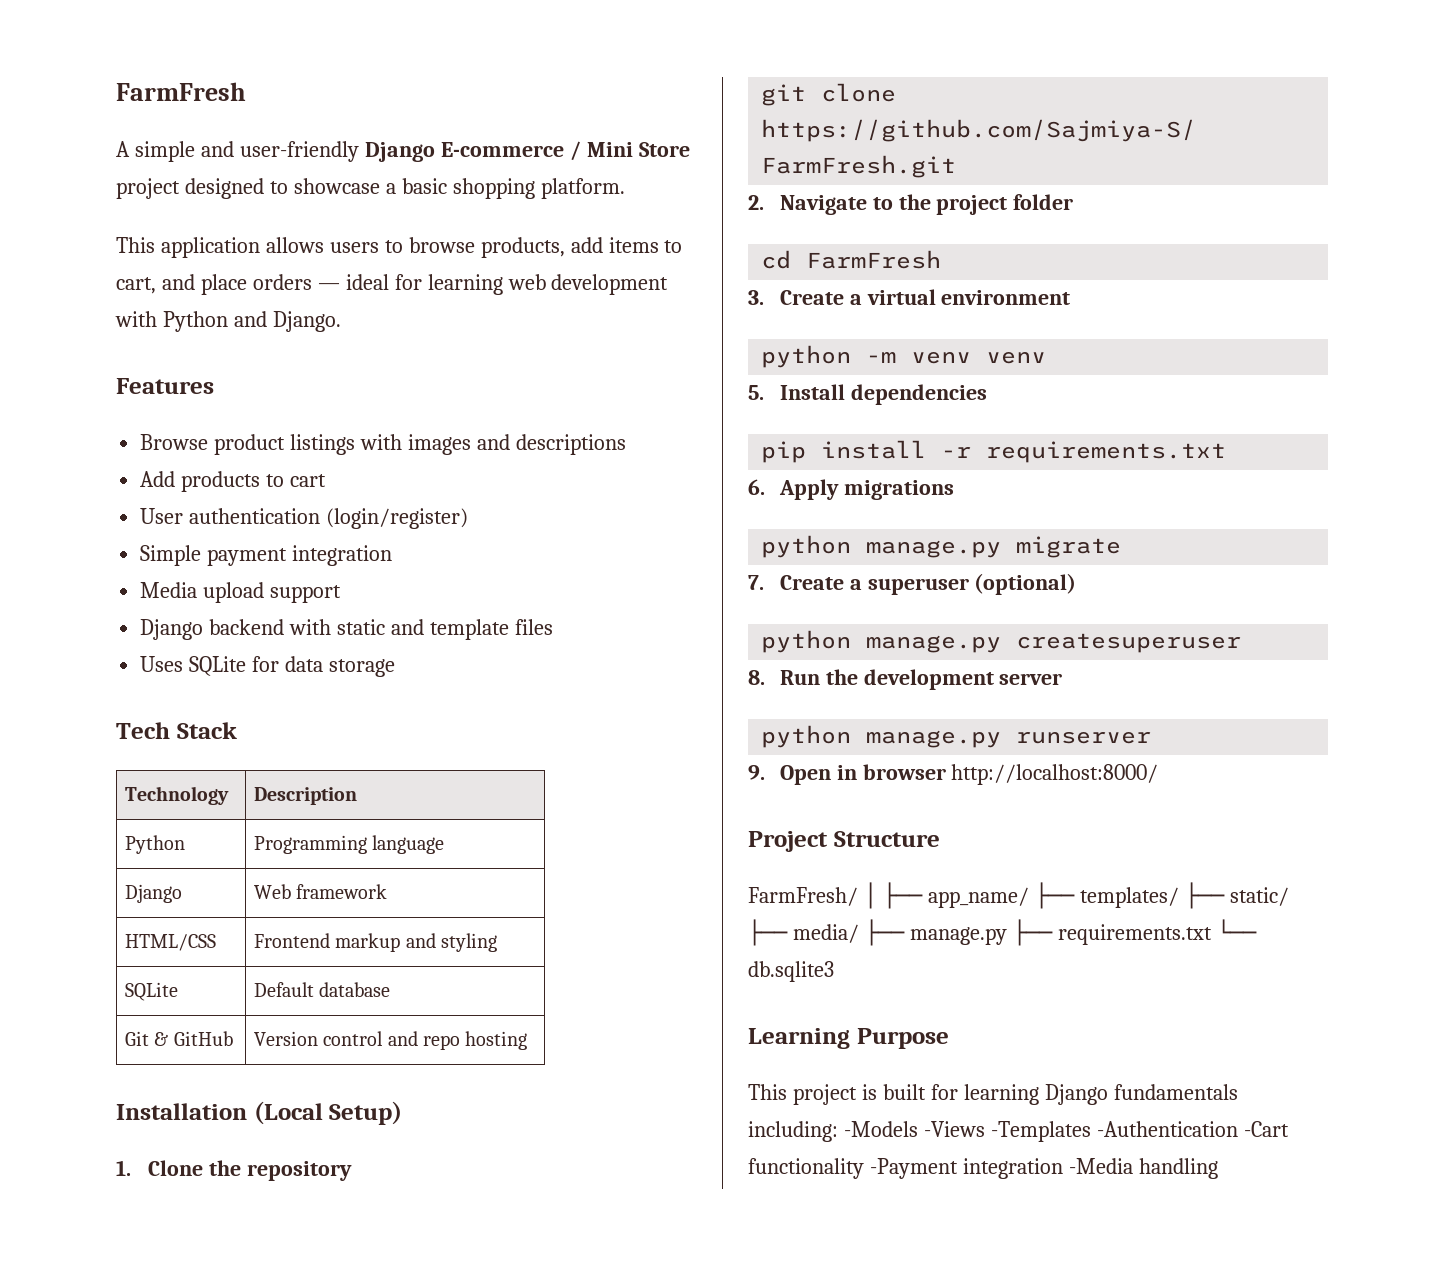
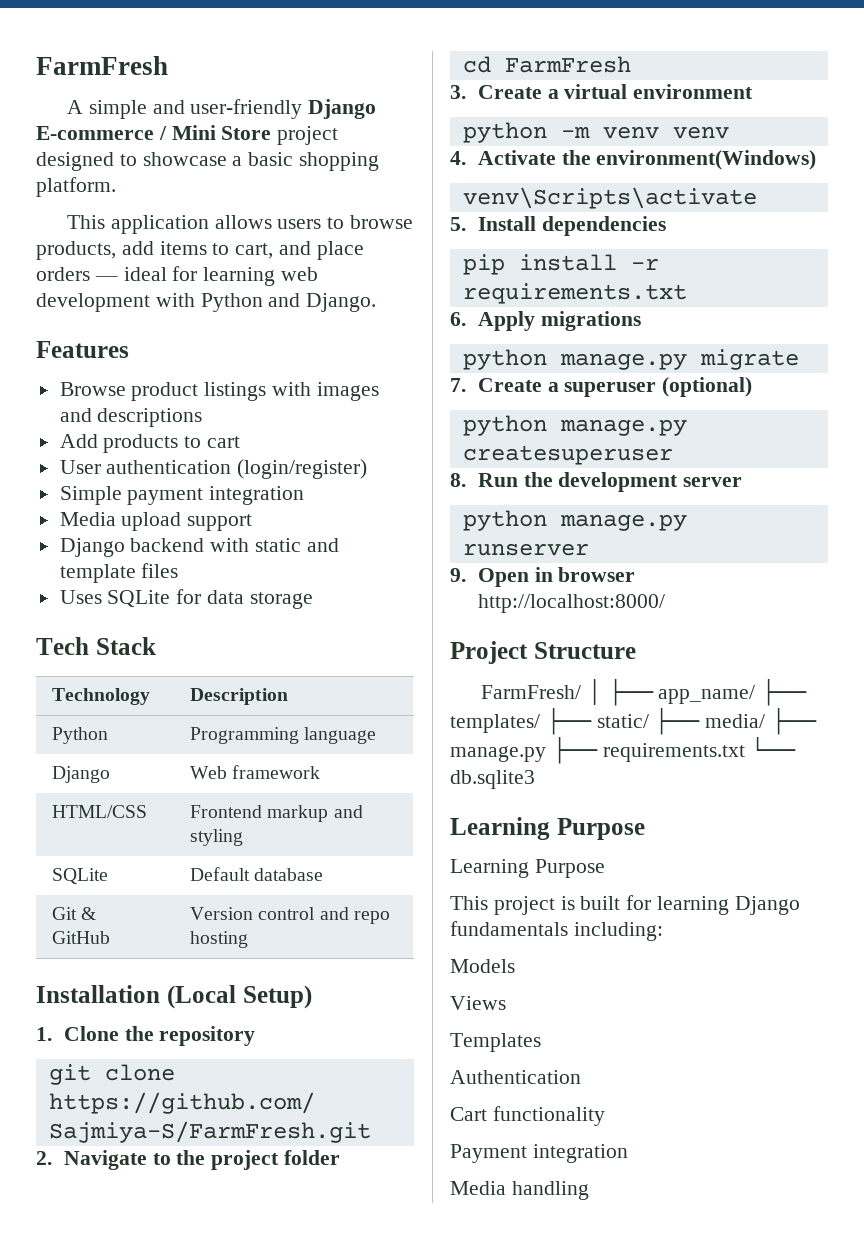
(1047, 357) none -> [450,150,817,170] [462,187,757,209] // 4. Activate the environment(Windows) // venv\Scripts\activate
(949, 1038) none -> [450,859,605,878] // Learning Purpose
[843,1121,1289,1142] -Models -Views -Templates -Authentication -Cart -> [450,959,515,973] [450,996,506,1010] [450,1033,541,1052] [450,1070,581,1084] [450,1107,487,1121] // Models // Views // Templates // Authentication // Cart
[869,1158,1133,1179] -Payment integration -Media -> [450,1144,628,1163] [450,1181,506,1195] // Payment integration // Media

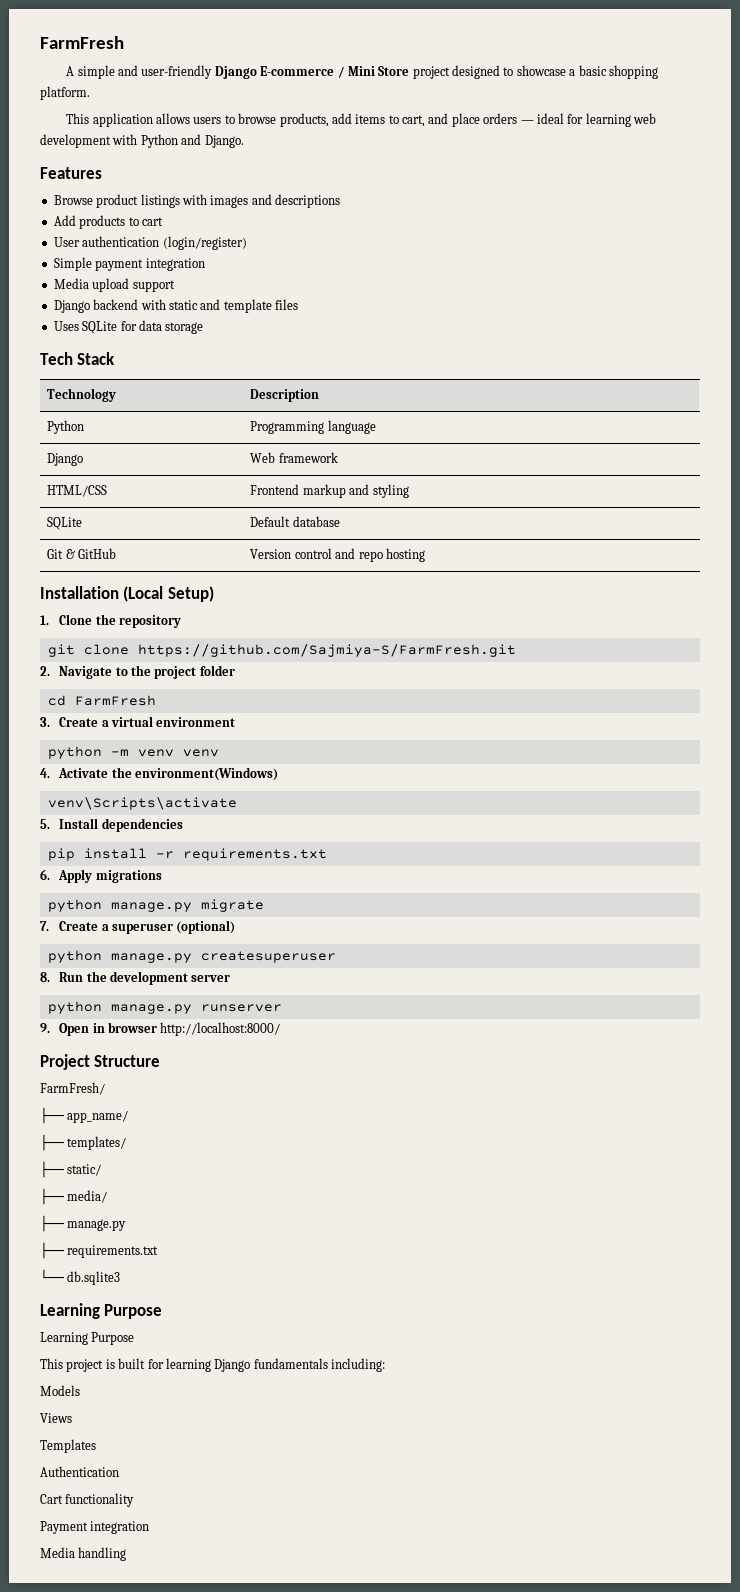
[586,679,602,705] │ -> (105, 1088) //
(756, 694) none -> (129, 1116) //
(540, 723) none -> (127, 1143) //
(649, 721) none -> (102, 1170) //
(766, 721) none -> (108, 1196) //
(546, 754) none -> (127, 1225) //
(745, 752) none -> (159, 1251) //

